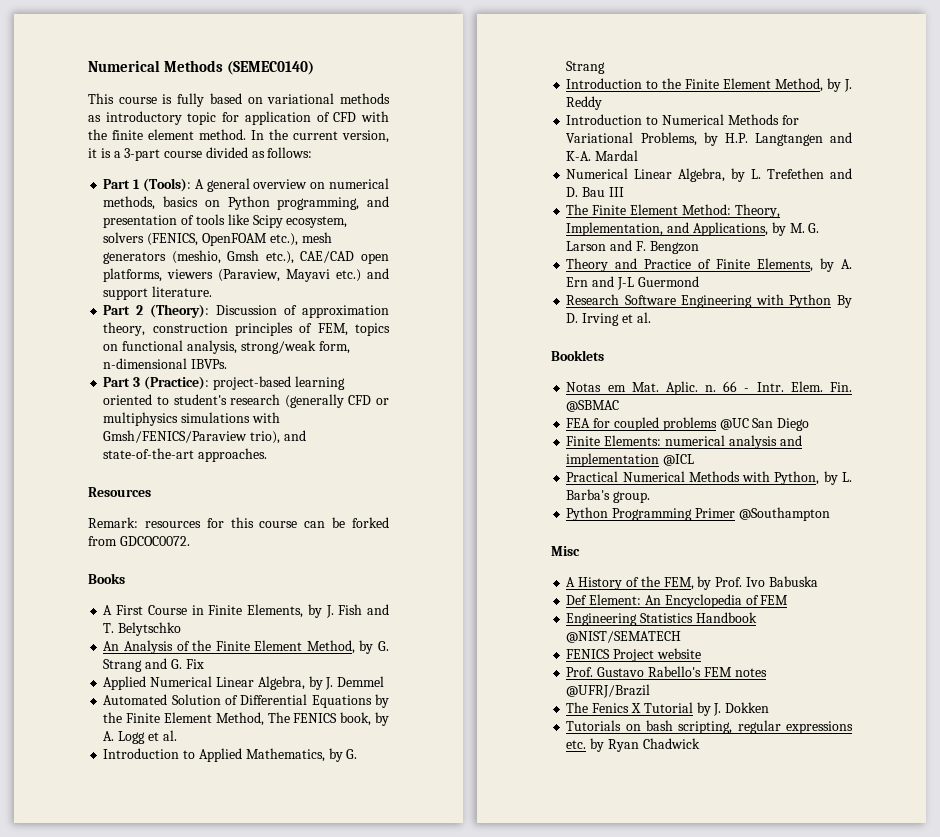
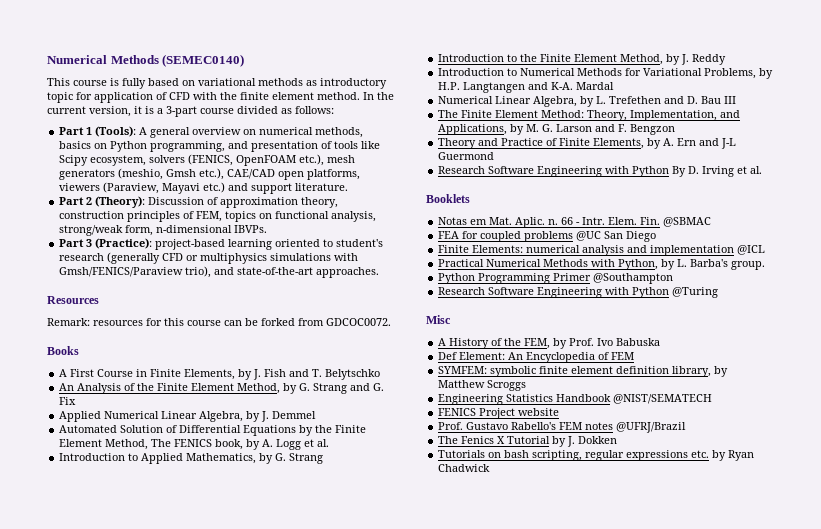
(830, 514) none -> [438,287,719,298] // Research Software Engineering with Python @Turing
(789, 600) none -> [438,366,729,377] [438,380,527,391] // SYMFEM: symbolic finite element definition library, by Matthew Scroggs

